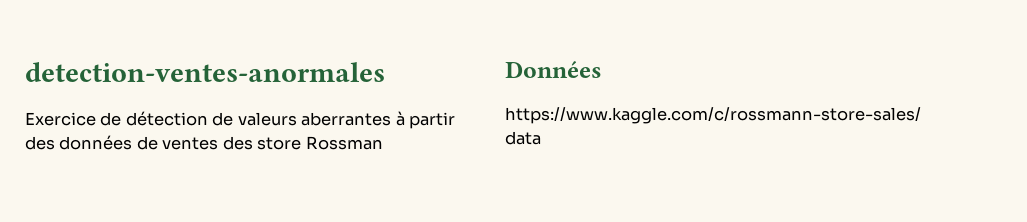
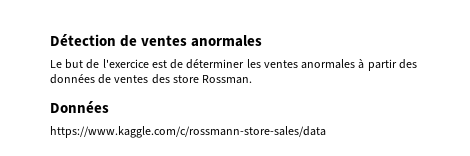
[25,62,385,82] [25,111,392,126] detection-ventes-anormales // Exercice de détection de valeurs aberrantes -> [50,34,263,47] [50,59,356,69] Détection de ventes anormales // Le but de l'exercice est de déterminer les ventes anormales
[305,136,383,150] Rossman -> [202,75,253,84] Rossman.

